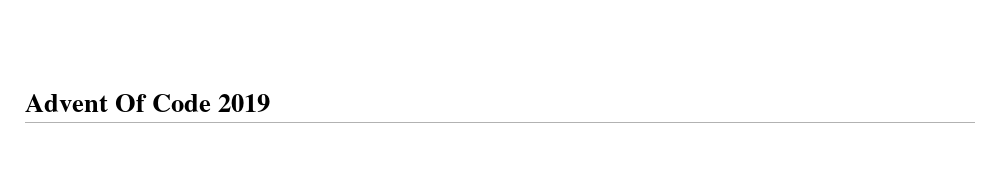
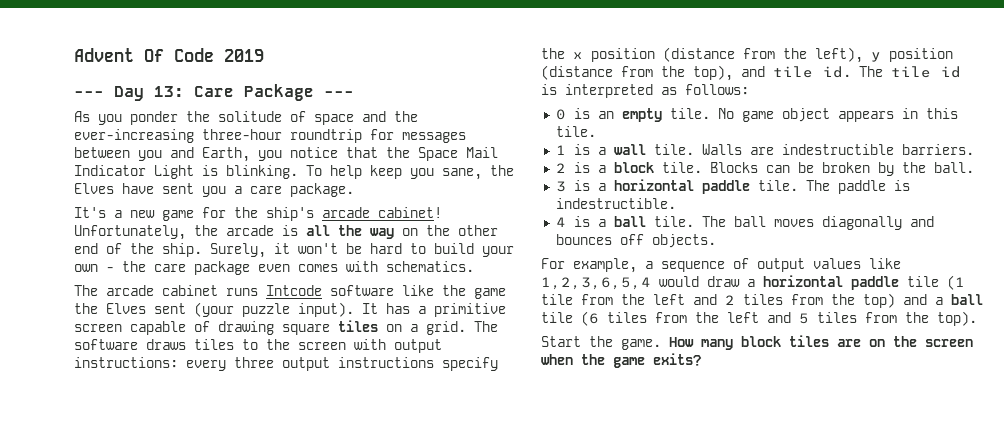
(271, 103) none -> [74,84,354,101] [74,111,418,125] [74,129,466,143] [74,147,498,162] [74,165,514,180] [74,183,354,197] [74,207,442,221] [74,225,498,240] [74,243,514,258] [74,261,474,275] [74,285,506,299] [74,302,506,317] [74,320,498,335] [74,339,442,353] [74,357,498,371] [541,47,953,63] [541,65,961,81] [541,84,749,98] [555,108,958,122] [555,126,596,137] [555,144,974,155] [555,162,974,176] [555,179,910,194] [555,198,676,209] [555,216,934,230] [555,234,716,248] [541,258,901,273] [541,275,965,290] [541,293,983,308] [541,311,977,326] [541,335,973,350] [541,353,702,368] // --- Day 13: Care Package --- // As you ponder the solitude of space and the ever-increasing three-hour roundtrip for messages between you and Earth, you notice that the Space Mail Indicator Light is blinking. To help keep you sane, the Elves have sent you a care package. // It's a new game for the ship's arcade cabinet! Unfortunately, the arcade is all the way on the other end of the ship. Surely, it won't be hard to build your own - the care package even comes with schematics. // The arcade cabinet runs Intcode software like the game the Elves sent (your puzzle input). It has a primitive screen capable of drawing square tiles on a grid. The software draws tiles to the screen with output instructions: every three output instructions specify the x position (distance from the left), y position (distance from the top), and tile id. The tile id is interpreted as follows: // 0 is an empty tile. No game object appears in this tile. // 1 is a wall tile. Walls are indestructible barriers. // 2 is a block tile. Blocks can be broken by the ball. // 3 is a horizontal paddle tile. The paddle is indestructible. // 4 is a ball tile. The ball moves diagonally and bounces off objects. // For example, a sequence of output values like 1,2,3,6,5,4 would draw a horizontal paddle tile (1 tile from the left and 2 tiles from the top) and a ball tile (6 tiles from the left and 5 tiles from the top). // Start the game. How many block tiles are on the screen when the game exits?

